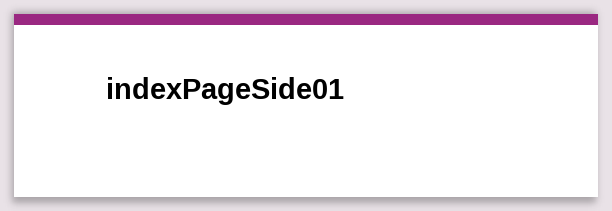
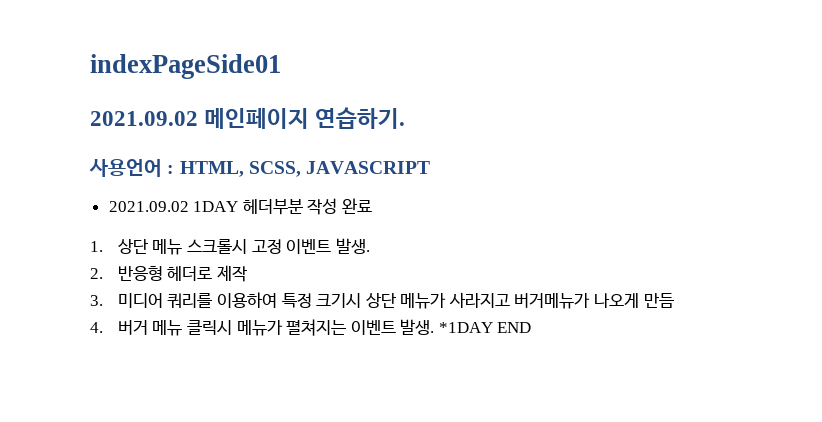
(344, 91) none -> [90,107,406,129] [89,159,431,177] [108,198,373,215] [90,238,370,255] [90,265,247,282] [90,292,674,309] [90,319,532,336] // 2021.09.02 메인페이지 연습하기. // 사용언어 : HTML, SCSS, JAVASCRIPT // 2021.09.02 1DAY 헤더부분 작성 완료 // 1. 상단 메뉴 스크롤시 고정 이벤트 발생. // 2. 반응형 헤더로 제작 // 3. 미디어 쿼리를 이용하여 특정 크기시 상단 메뉴가 사라지고 버거메뉴가 나오게 만듬 // 4. 버거 메뉴 클릭시 메뉴가 펼쳐지는 이벤트 발생. *1DAY END

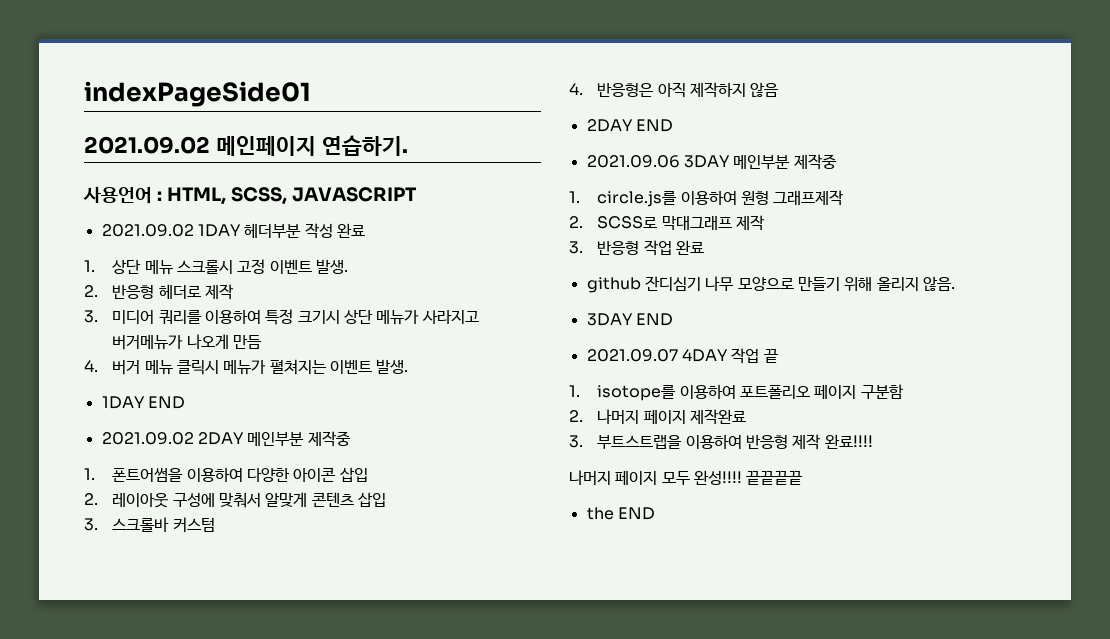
[438,322,532,333] *1DAY END -> [101,396,185,409] [101,431,351,447] [84,467,368,482] [84,492,386,508] [84,517,215,532] [569,82,780,98] [586,119,673,132] [586,154,837,170] [569,190,845,207] [569,215,765,231] [569,240,704,256] [586,276,955,293] [586,313,673,326] [586,348,779,364] [569,384,904,401] [569,409,746,425] [569,434,873,450] [569,470,804,485] [586,507,655,520] // 1DAY END // 2021.09.02 2DAY 메인부분 제작중 // 1. 폰트어썸을 이용하여 다양한 아이콘 삽입 // 2. 레이아웃 구성에 맞춰서 알맞게 콘텐츠 삽입 // 3. 스크롤바 커스텀 // 4. 반응형은 아직 제작하지 않음 // 2DAY END // 2021.09.06 3DAY 메인부분 제작중 // 1. circle.js를 이용하여 원형 그래프제작 // 2. SCSS로 막대그래프 제작 // 3. 반응형 작업 완료 // github 잔디심기 나무 모양으로 만들기 위해 올리지 않음. // 3DAY END // 2021.09.07 4DAY 작업 끝 // 1. isotope를 이용하여 포트폴리오 페이지 구분함 // 2. 나머지 페이지 제작완료 // 3. 부트스트랩을 이용하여 반응형 제작 완료!!!! // 나머지 페이지 모두 완성!!!! 끝끝끝끝 // the END

